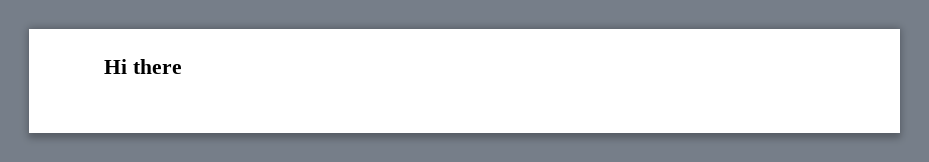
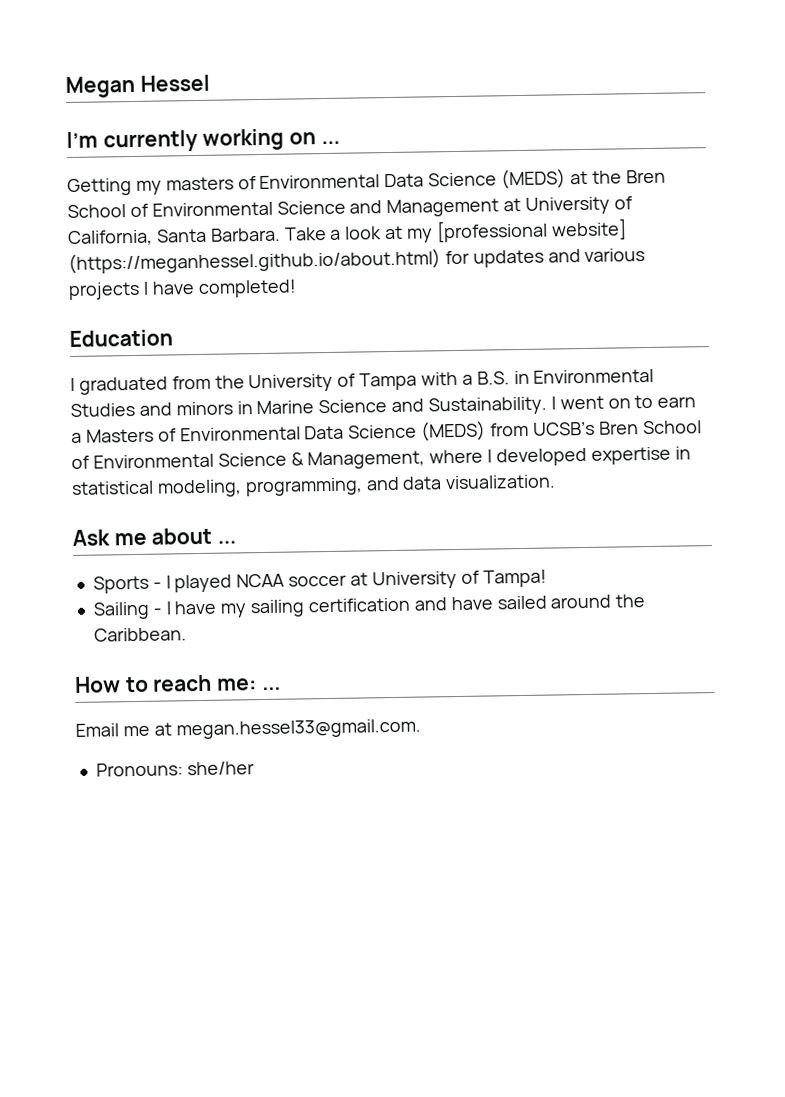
[104,59,182,74] Hi there -> [65,74,210,99] [66,128,340,153] [67,168,666,197] [67,196,633,219] [68,218,627,246] [68,248,646,274] [68,279,297,300] [69,329,173,347] [70,368,655,395] [70,394,697,417] [71,420,702,443] [71,446,691,470] [71,474,557,498] [72,527,237,546] [92,569,547,594] [92,594,646,620] [93,627,187,642] [74,674,281,693] [75,718,421,740] [95,761,255,777] Megan Hessel // I’m currently working on ... // Getting my masters of Environmental Data Science (MEDS) at the Bren School of Environmental Science and Management at University of California, Santa Barbara. Take a look at my [professional website] (https://meganhessel.github.io/about.html) for updates and various projects I have completed! // Education // I graduated from the University of Tampa with a B.S. in Environmental Studies and minors in Marine Science and Sustainability. I went on to earn a Masters of Environmental Data Science (MEDS) from UCSB’s Bren School of Environmental Science & Management, where I developed expertise in statistical modeling, programming, and data visualization. // Ask me about ... // Sports - I played NCAA soccer at University of Tampa! // Sailing - I have my sailing certification and have sailed around the Caribbean. // How to reach me: ... // Email me at megan.hessel33@gmail.com. // Pronouns: she/her

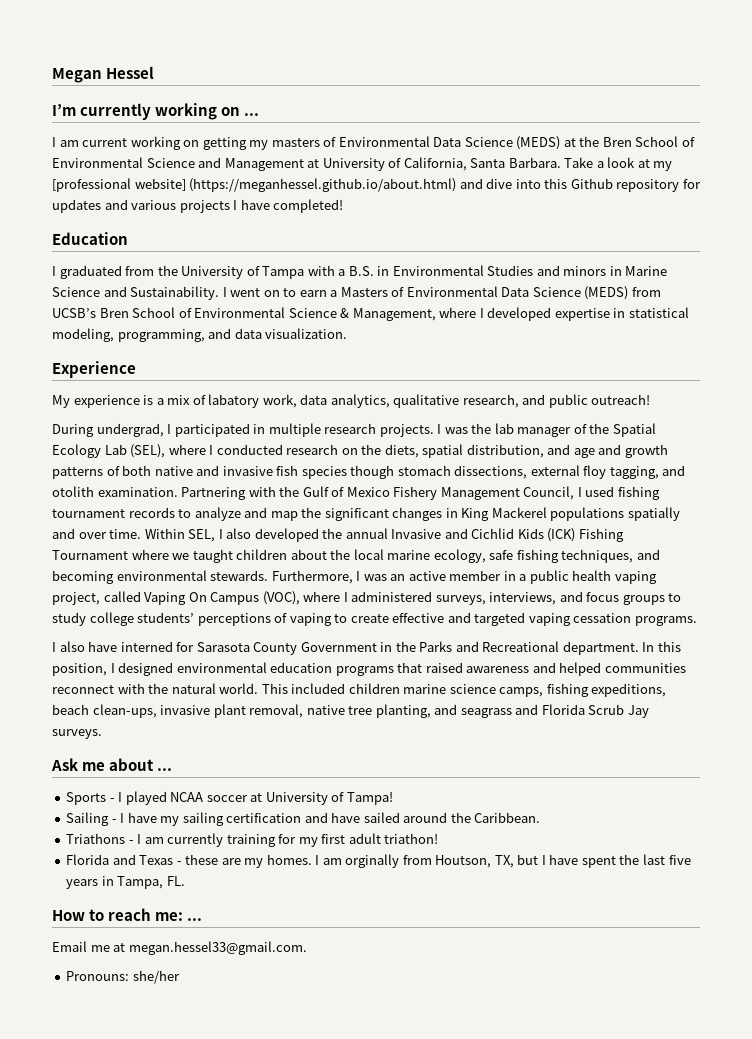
[67,178,132,197] Getting -> [52,136,247,150] I am current working on getting
(441, 261) none -> [459,178,680,192] and dive into this Github repository
(557, 482) none -> [52,361,136,378] [52,394,651,408] [52,423,656,437] [52,444,668,458] [52,465,686,479] [52,486,660,500] [52,507,680,521] [52,528,624,542] [52,549,660,563] [52,570,657,584] [52,591,682,605] [52,612,697,626] [52,641,681,655] [52,662,686,676] [52,683,667,697] [52,704,649,718] [52,729,102,739] // Experience // My experience is a mix of labatory work, data analytics, qualitative research, and public outreach! // During undergrad, I participated in multiple research projects. I was the lab manager of the Spatial Ecology Lab (SEL), where I conducted research on the diets, spatial distribution, and age and growth patterns of both native and invasive fish species though stomach dissections, external floy tagging, and otolith examination. Partnering with the Gulf of Mexico Fishery Management Council, I used fishing tournament records to analyze and map the significant changes in King Mackerel populations spatially and over time. Within SEL, I also developed the annual Invasive and Cichlid Kids (ICK) Fishing Tournament where we taught children about the local marine ecology, safe fishing techniques, and becoming environmental stewards. Furthermore, I was an active member in a public health vaping project, called Vaping On Campus (VOC), where I administered surveys, interviews, and focus groups to study college students’ perceptions of vaping to create effective and targeted vaping cessation programs. // I also have interned for Sarasota County Government in the Parks and Recreational department. In this position, I designed environmental education programs that raised awareness and helped communities reconnect with the natural world. This included children marine science camps, fishing expeditions, beach clean-ups, invasive plant removal, native tree planting, and seagrass and Florida Scrub Jay surveys.
(187, 634) none -> [66,833,439,847] [66,854,691,868] [66,876,185,889] // Triathons - I am currently training for my first adult triathon! // Florida and Texas - these are my homes. I am orginally from Houtson, TX, but I have spent the last five years in Tampa, FL.

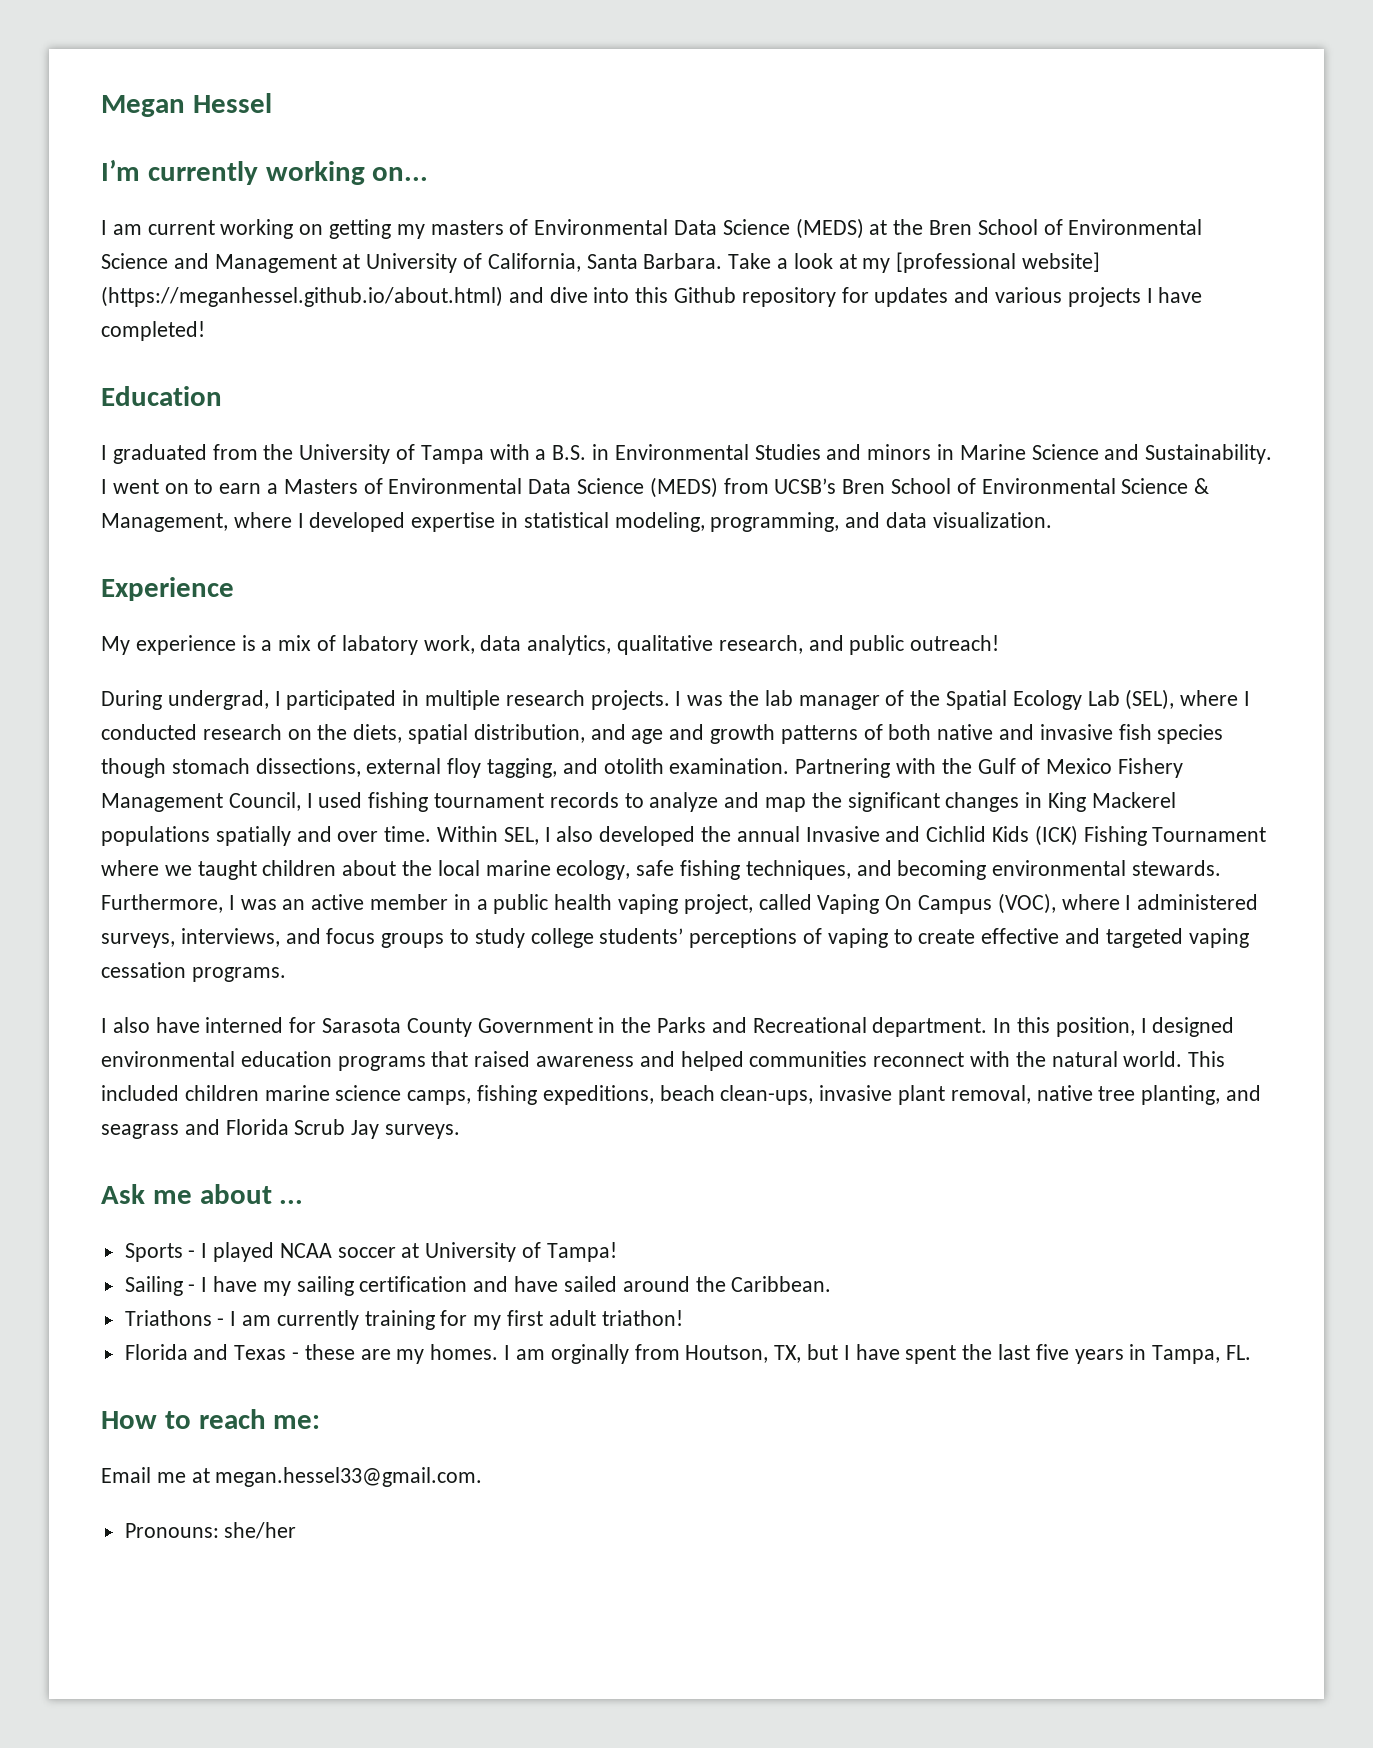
[221,107,260,116] on ... -> [372,167,429,181] on...
[187,918,203,921] ... -> (321, 1422) none

